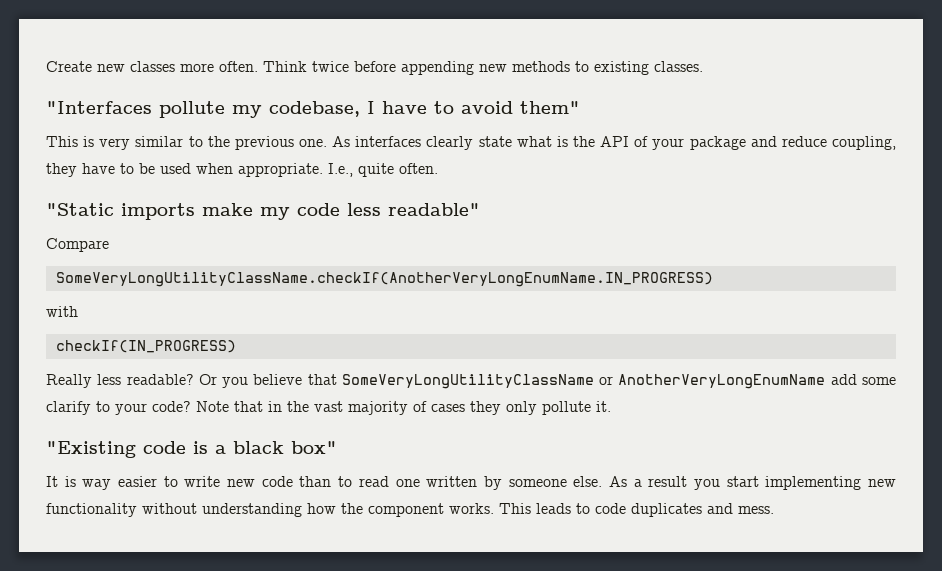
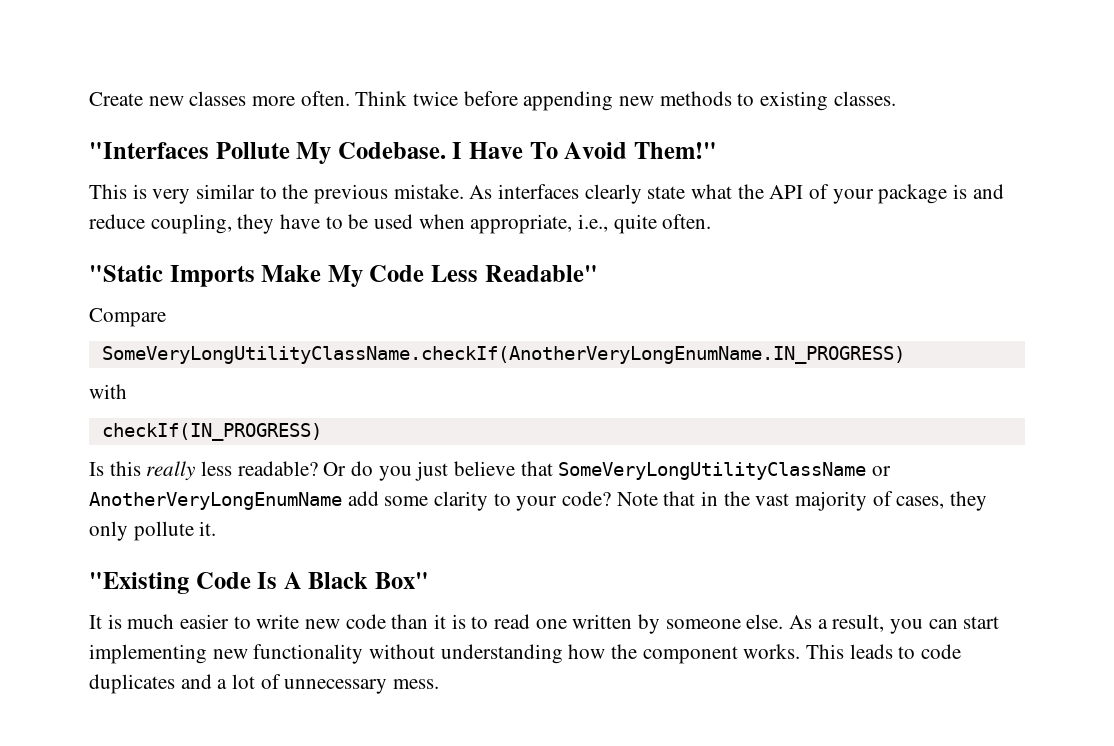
[159,101,580,118] pollute my codebase, I have to avoid them" -> [215,142,717,164] Pollute My Codebase. I Have To Avoid Them!"
[299,139,327,147] one. -> [393,184,464,199] mistake.
[556,136,568,147] is -> (733, 191) none
(746, 143) none -> [953,184,968,199] is
[238,163,353,177] appropriate. I.e., -> [470,214,609,234] appropriate, i.e.,
[121,203,480,220] [46,238,109,252] [55,272,713,287] [46,306,78,317] [55,340,236,353] [46,374,249,388] imports make my code less readable" // Compare // SomeVeryLongUtilityClassName.checkIf(AnotherVeryLongEnumName.IN_PROGRESS) // with // checkIf(IN_PROGRESS) // Really less readable? Or you -> [169,265,598,287] [89,308,166,327] [101,346,905,364] [89,384,127,399] [101,423,322,441] [89,461,449,481] Imports Make My Code Less Readable" // Compare // SomeVeryLongUtilityClassName.checkIf(AnotherVeryLongEnumName.IN_PROGRESS) // with // checkIf(IN_PROGRESS) // Is this really less readable? Or do you just
[46,401,91,415] clarify -> [434,491,489,511] clarity
[431,404,465,412] cases -> [896,496,945,509] cases,
[143,441,337,454] code is a black box" -> [195,572,430,589] Code Is A Black Box"
[82,479,112,490] way -> [127,614,175,629] much
(332, 481) none -> [434,614,466,629] it is
[648,476,720,490] result you -> [832,614,958,634] result, you can
(733, 508) none -> [217,674,388,694] a lot of unnecessary

